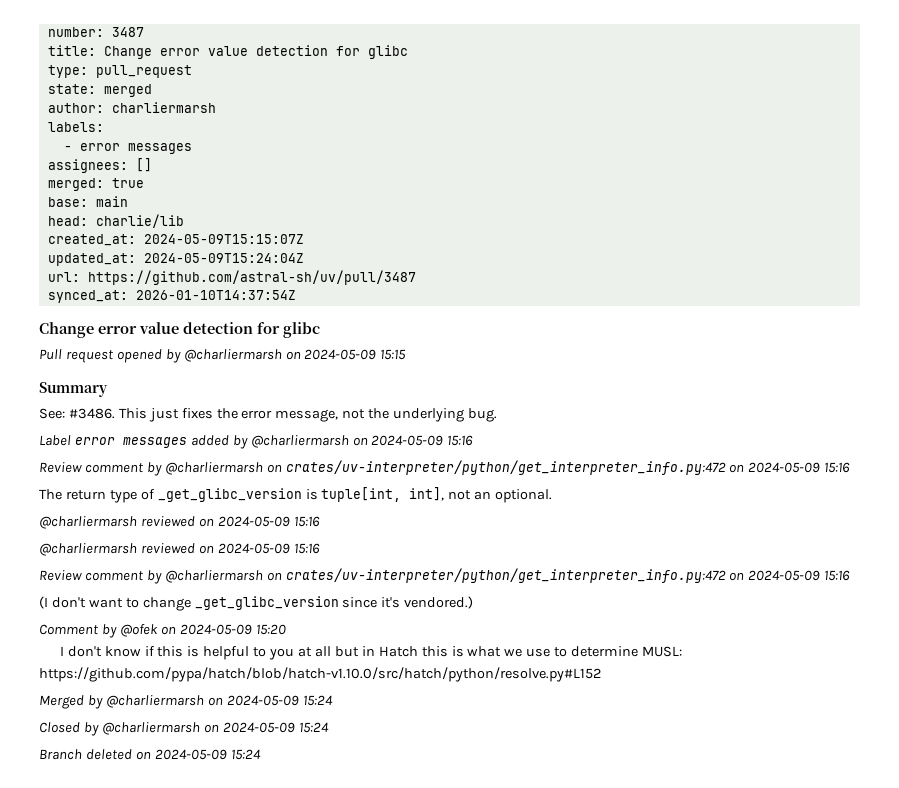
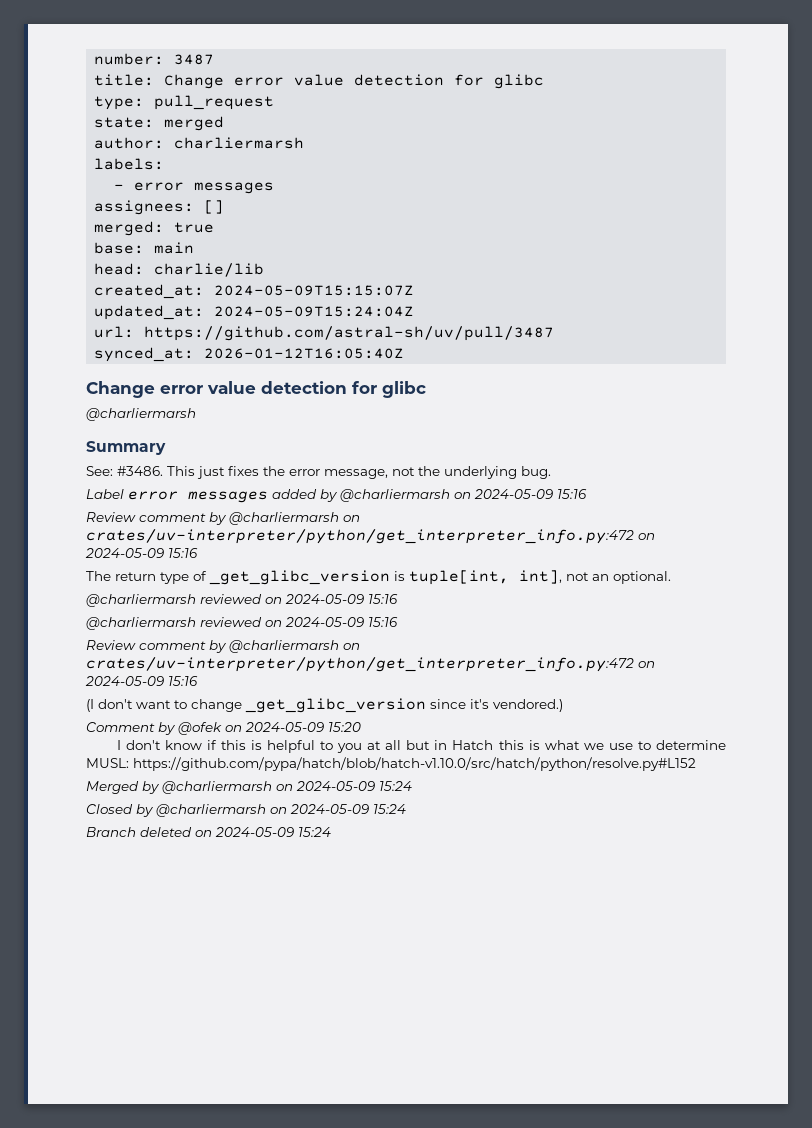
[135,290,296,300] [39,322,320,338] [39,349,407,363] 2026-01-10T14:37:54Z // Change error value detection for glibc // Pull request opened by @charliermarsh on 2024-05-09 15:15 -> [204,348,405,359] [86,381,426,398] [86,408,196,421] 2026-01-12T16:05:40Z // Change error value detection for glibc // @charliermarsh

